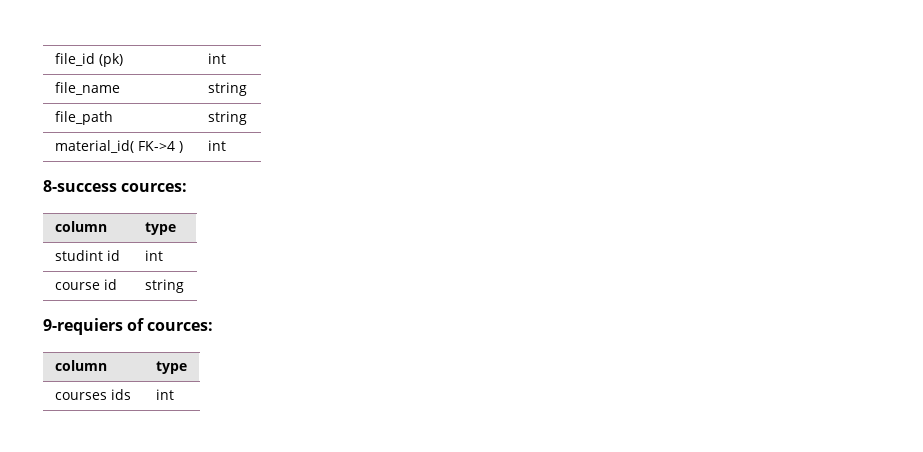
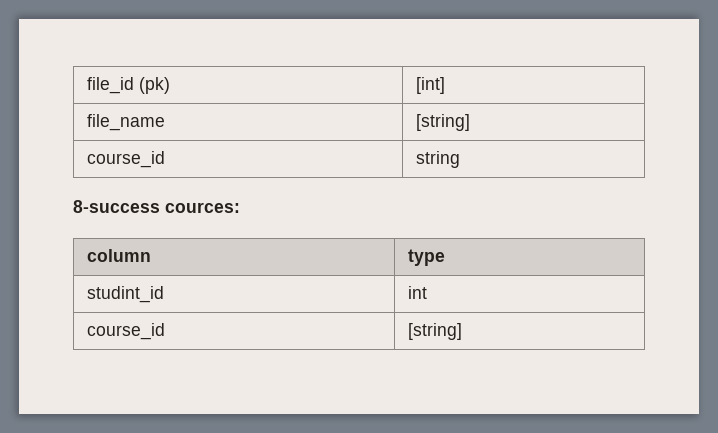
[207,53,226,64] int -> [415,77,445,94] [int]
[207,82,247,96] [54,111,113,125] [207,111,247,125] [54,140,183,153] [207,140,226,151] string // file_path | string // material_id( FK->4 ) | int -> [415,114,470,131] [86,151,165,168] [415,151,460,168] [string] // course_id | string
[54,250,120,261] [144,250,163,261] [54,279,117,290] [144,279,184,293] [43,318,214,335] [54,360,107,371] [155,361,187,374] [54,389,131,400] [155,389,174,400] studint id | int // course id | string // 9-requiers of cources: // column | type // courses ids | int -> [86,286,164,303] [407,286,427,299] [86,323,165,340] [407,323,462,340] studint_id | int // course_id | [string]

